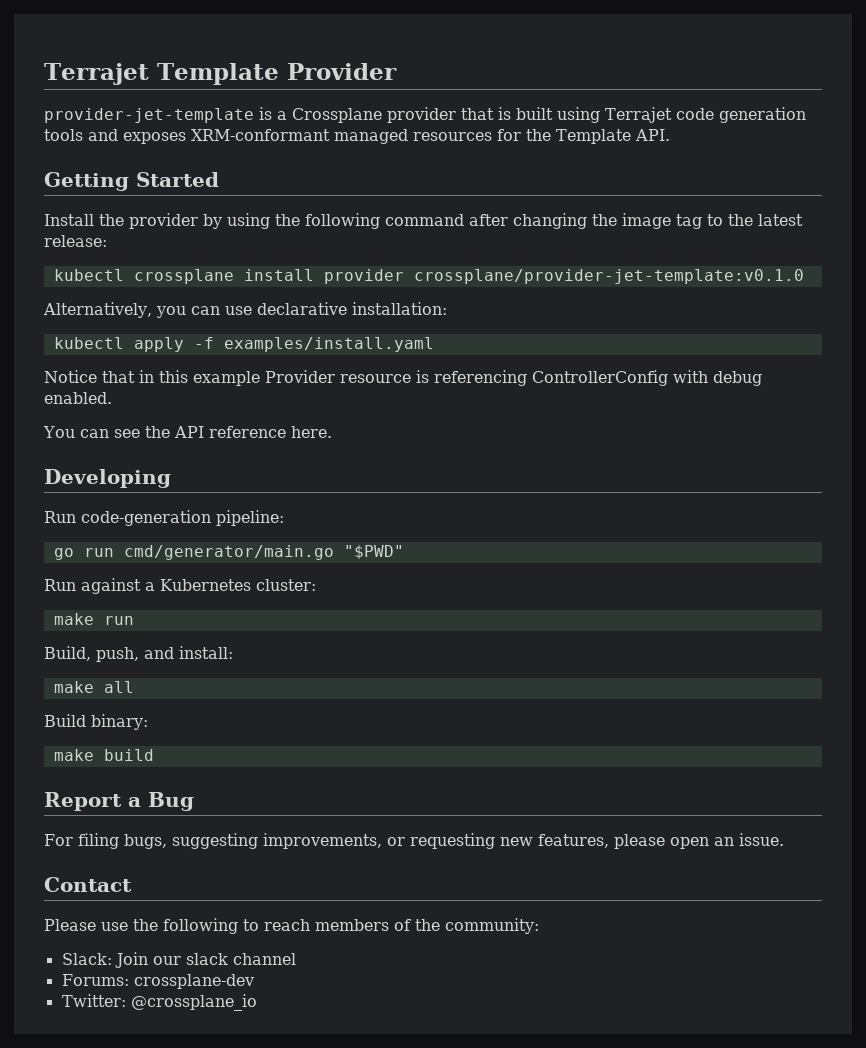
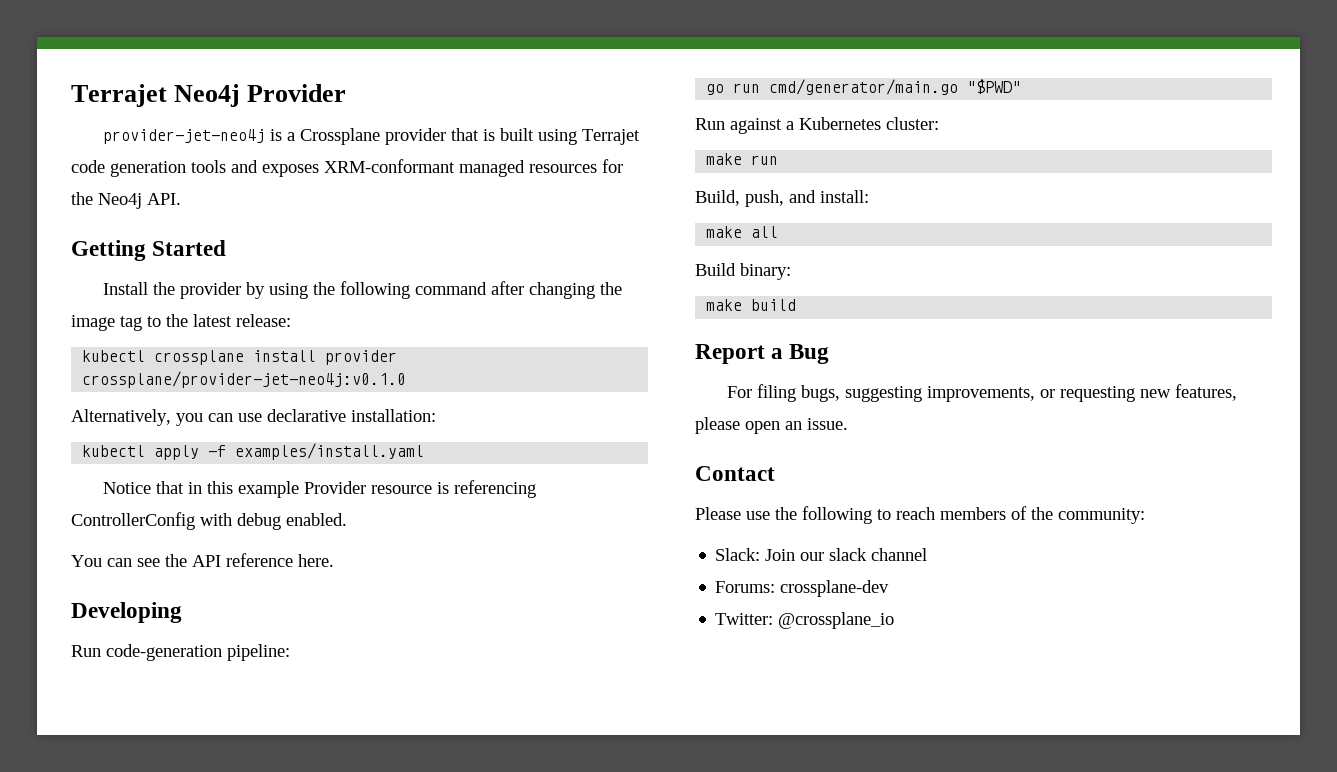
[44,63,279,85] Terrajet Template -> [71,84,241,107] Terrajet Neo4j
[44,108,254,123] provider-jet-template -> [103,129,266,144] provider-jet-neo4j
[556,129,631,144] Template -> [98,193,142,209] Neo4j
[413,269,804,284] crossplane/provider-jet-template:v0.1.0 -> [82,371,407,388] crossplane/provider-jet-neo4j:v0.1.0

